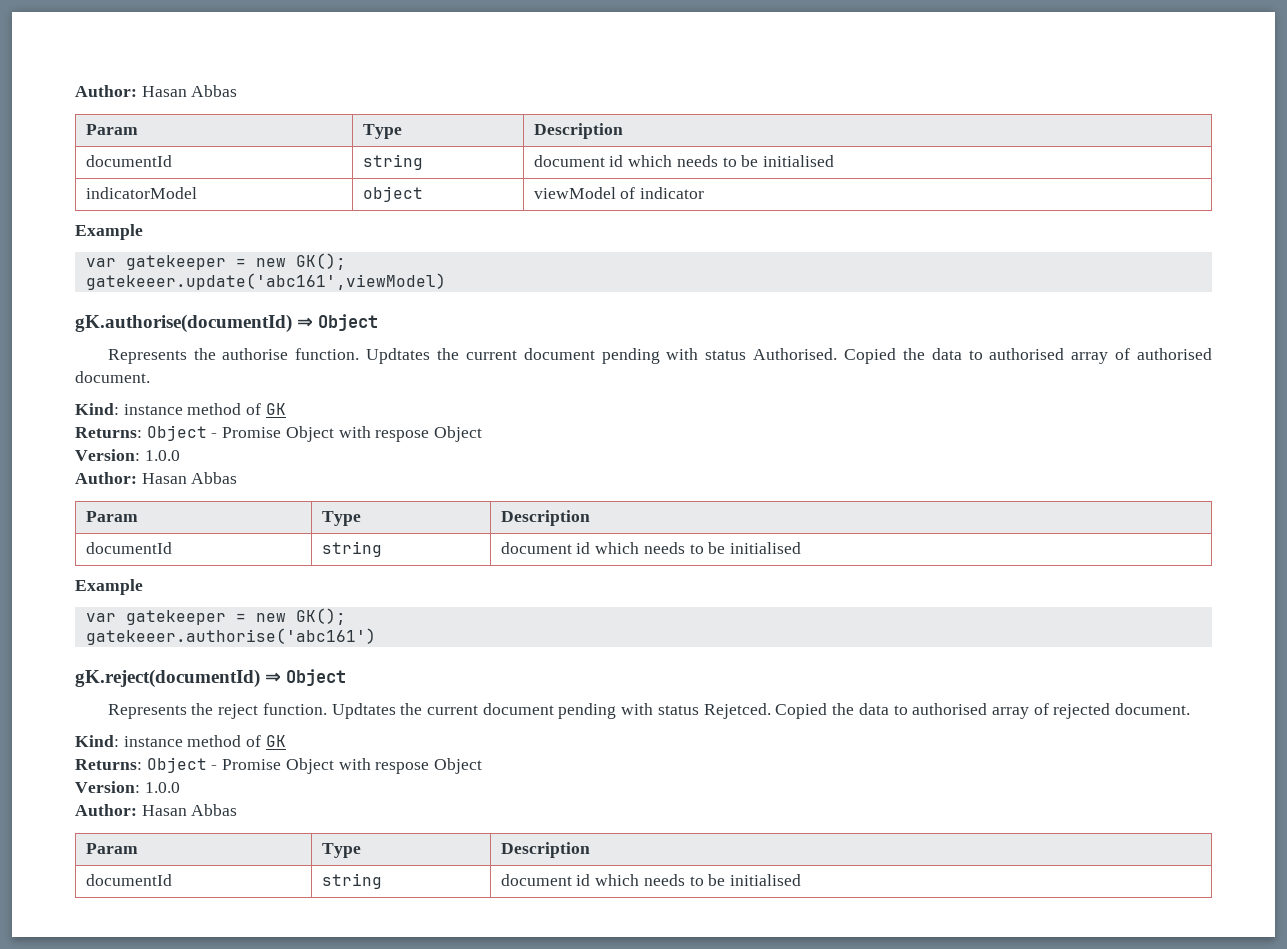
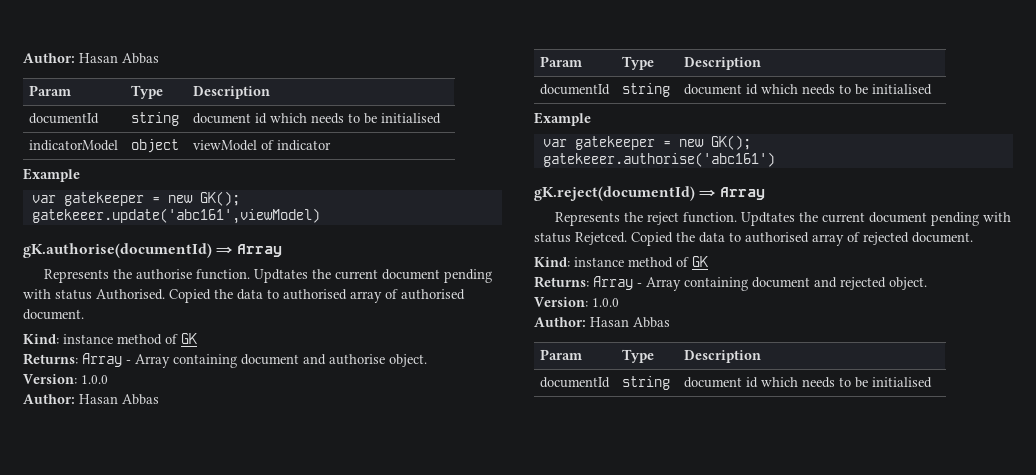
[318,314,379,331] Object -> [237,244,283,257] Array
[146,425,483,442] Object - Promise Object with respose Object -> [82,353,427,368] Array - Array containing document and authorise object.
[286,669,347,686] Object -> [720,187,766,200] Array
[146,757,483,774] Object - Promise Object with respose Object -> [593,276,927,291] Array - Array containing document and rejected object.

